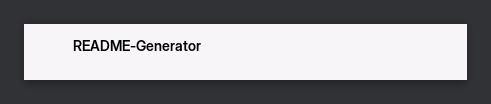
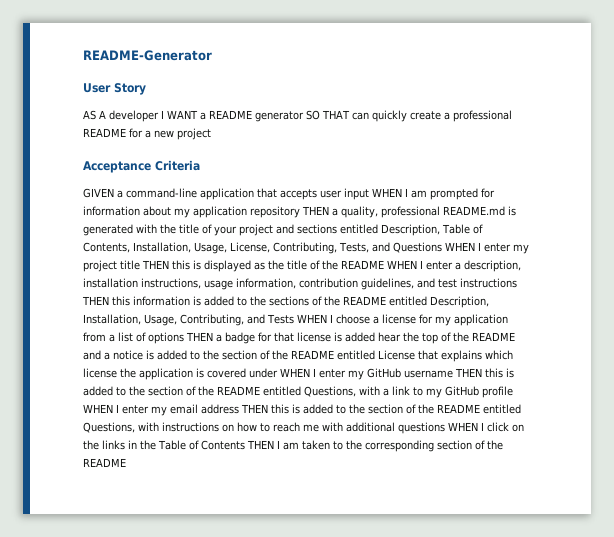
(201, 45) none -> [83,83,146,95] [83,110,512,122] [83,128,211,140] [83,160,200,173] [83,188,495,200] [83,206,516,218] [83,224,483,236] [83,242,529,254] [83,260,521,272] [83,278,517,290] [82,296,489,308] [83,314,508,326] [83,332,515,344] [83,350,513,362] [83,368,514,380] [83,386,513,398] [83,404,521,416] [83,422,524,434] [83,440,503,452] [83,458,126,467] // User Story // AS A developer I WANT a README generator SO THAT can quickly create a professional README for a new project // Acceptance Criteria // GIVEN a command-line application that accepts user input WHEN I am prompted for information about my application repository THEN a quality, professional README.md is generated with the title of your project and sections entitled Description, Table of Contents, Installation, Usage, License, Contributing, Tests, and Questions WHEN I enter my project title THEN this is displayed as the title of the README WHEN I enter a description, installation instructions, usage information, contribution guidelines, and test instructions THEN this information is added to the sections of the README entitled Description, Installation, Usage, Contributing, and Tests WHEN I choose a license for my application from a list of options THEN a badge for that license is added hear the top of the README and a notice is added to the section of the README entitled License that explains which license the application is covered under WHEN I enter my GitHub username THEN this is added to the section of the README entitled Questions, with a link to my GitHub profile WHEN I enter my email address THEN this is added to the section of the README entitled Questions, with instructions on how to reach me with additional questions WHEN I click on the links in the Table of Contents THEN I am taken to the corresponding section of the README

